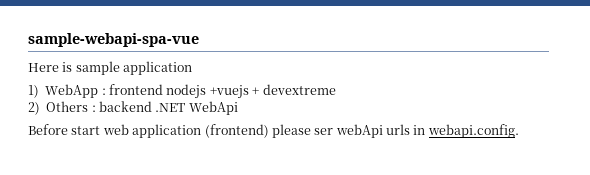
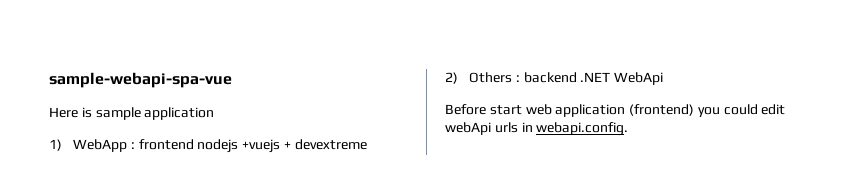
[271,124,334,138] please ser -> [697,104,786,117] you could edit

